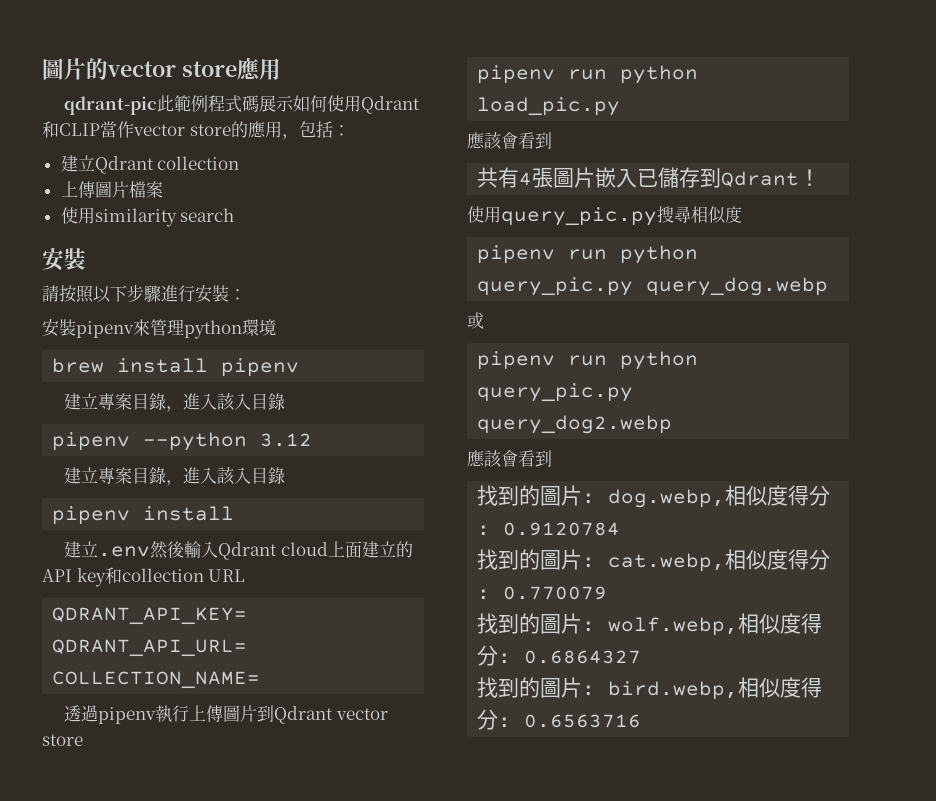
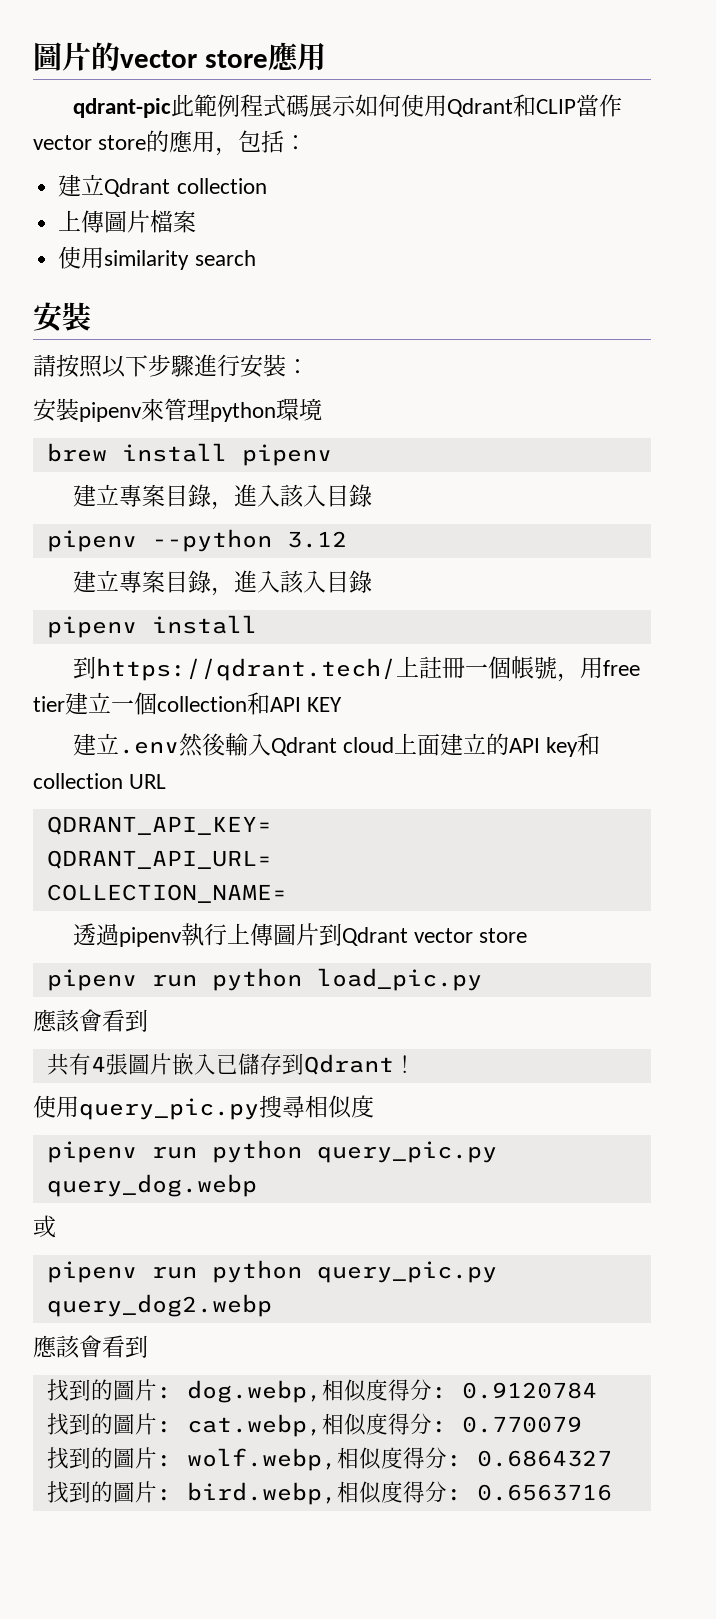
(235, 513) none -> [72,656,640,682] [33,692,343,715] // 到https://qdrant.tech/上註冊一個帳號，用free tier建立一個collection和API KEY

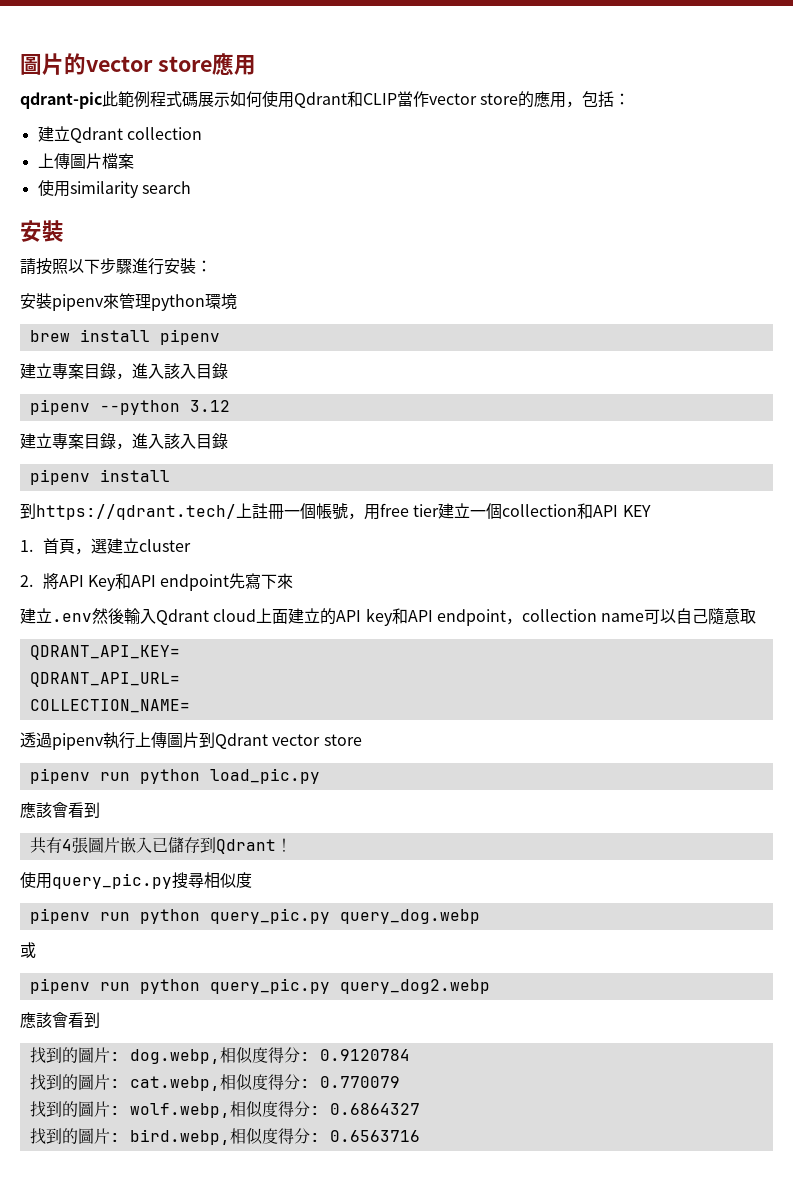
(343, 704) none -> [20,538,191,555] [20,573,294,591] // 1.首頁，選建立cluster // 2.將API Key和API endpoint先寫下來
[33,773,167,789] collection URL -> [407,608,757,626] API endpoint，collection name可以自己隨意取

